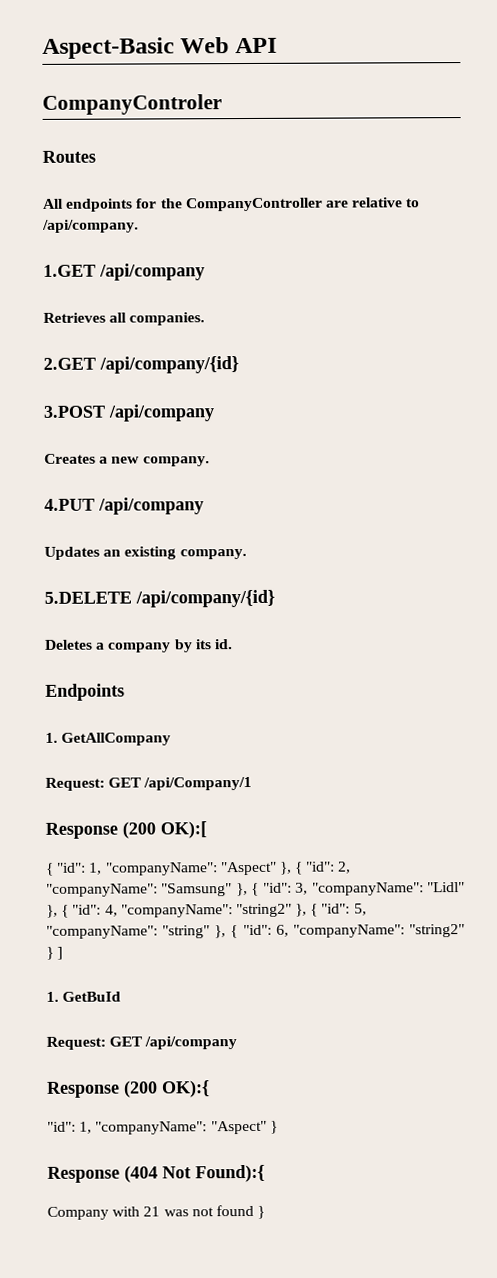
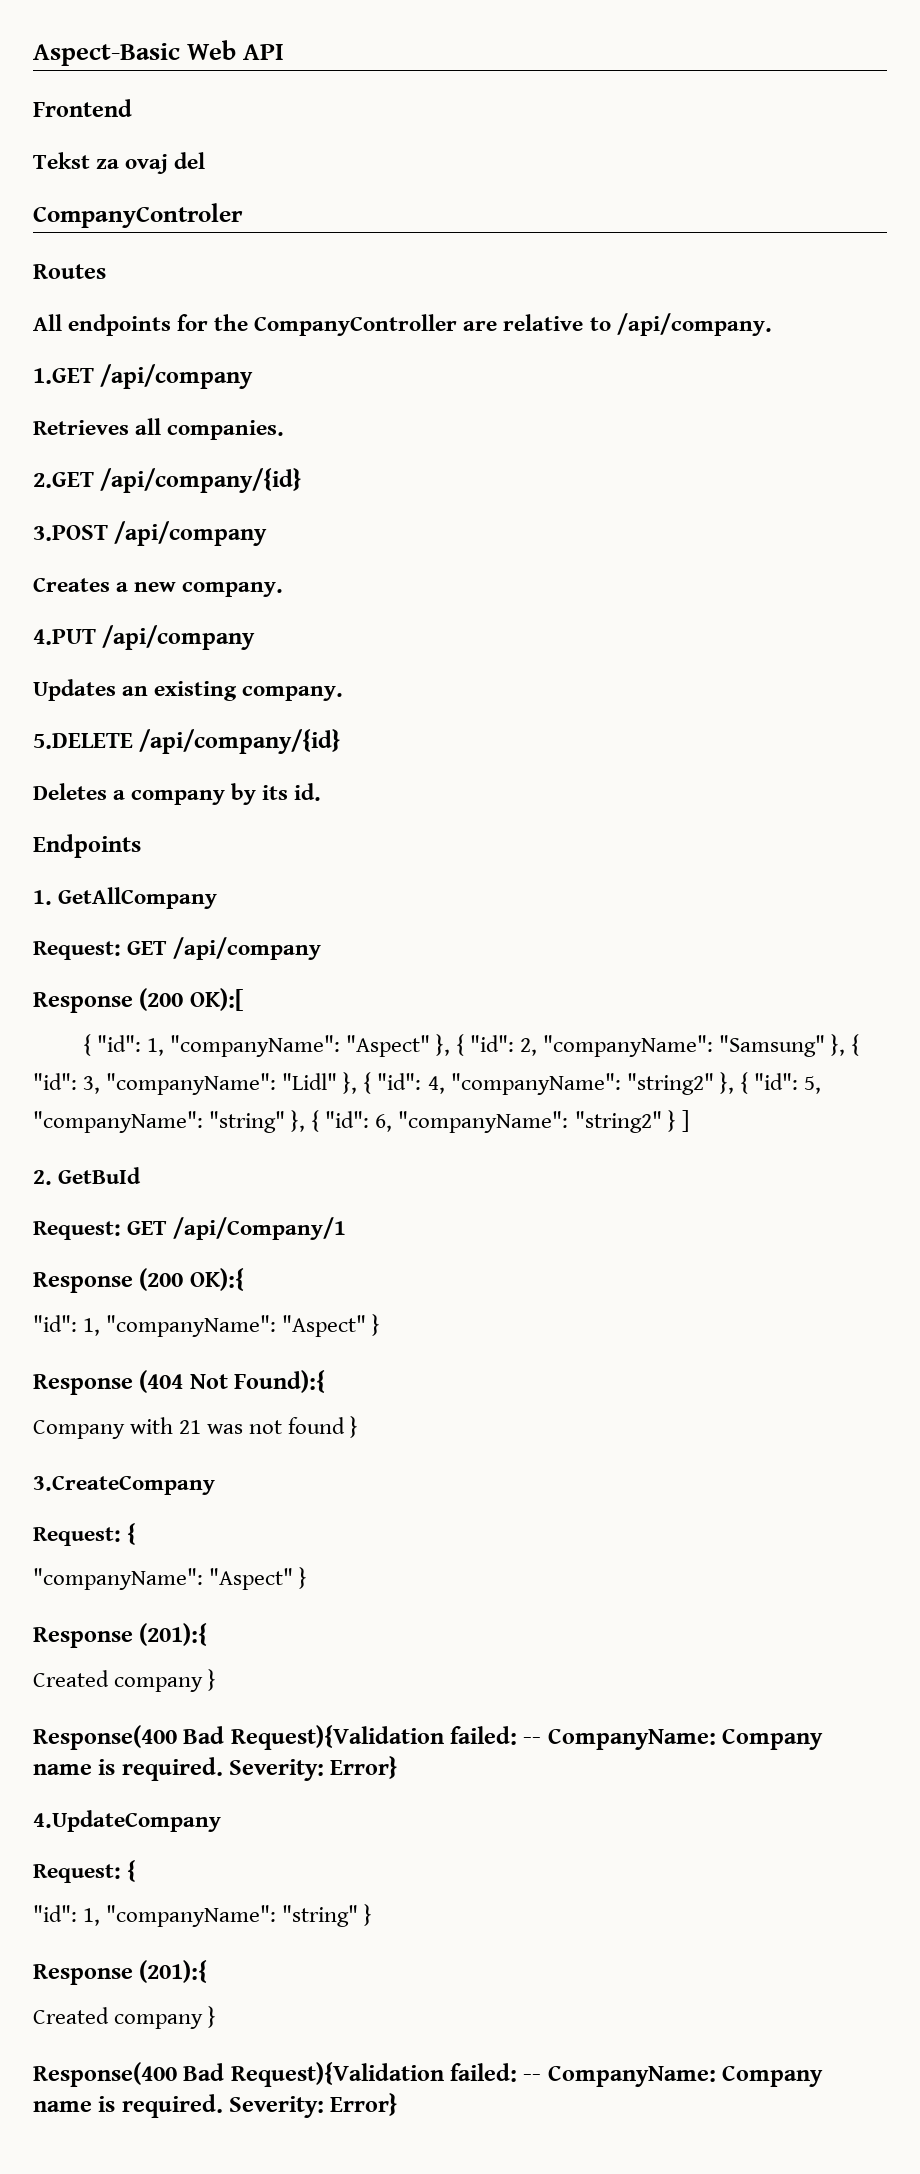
(277, 45) none -> [33,99,132,117] [33,152,206,174] // Frontend // Tekst za ovaj del
[143,776,253,791] /api/Company/1 -> [173,937,322,960] /api/company
[46,991,59,1002] 1. -> [33,1170,52,1185] 2.
[144,1036,238,1050] /api/company -> [173,1217,347,1240] /api/Company/1
(266, 1212) none -> [33,1475,215,1495] [33,1523,136,1546] [33,1567,308,1590] [33,1623,208,1648] [33,1669,217,1692] [33,1725,824,1750] [33,1756,399,1781] [33,1810,221,1832] [33,1860,136,1883] [33,1904,373,1927] [33,1960,208,1985] [33,2006,217,2029] [33,2062,824,2087] [33,2093,399,2118] // 3.CreateCompany // Request: { // "companyName": "Aspect" } // Response (201):{ // Created company } // Response(400 Bad Request){Validation failed: -- CompanyName: Company name is required. Severity: Error} // 4.UpdateCompany // Request: { // "id": 1, "companyName": "string" } // Response (201):{ // Created company } // Response(400 Bad Request){Validation failed: -- CompanyName: Company name is required. Severity: Error}

